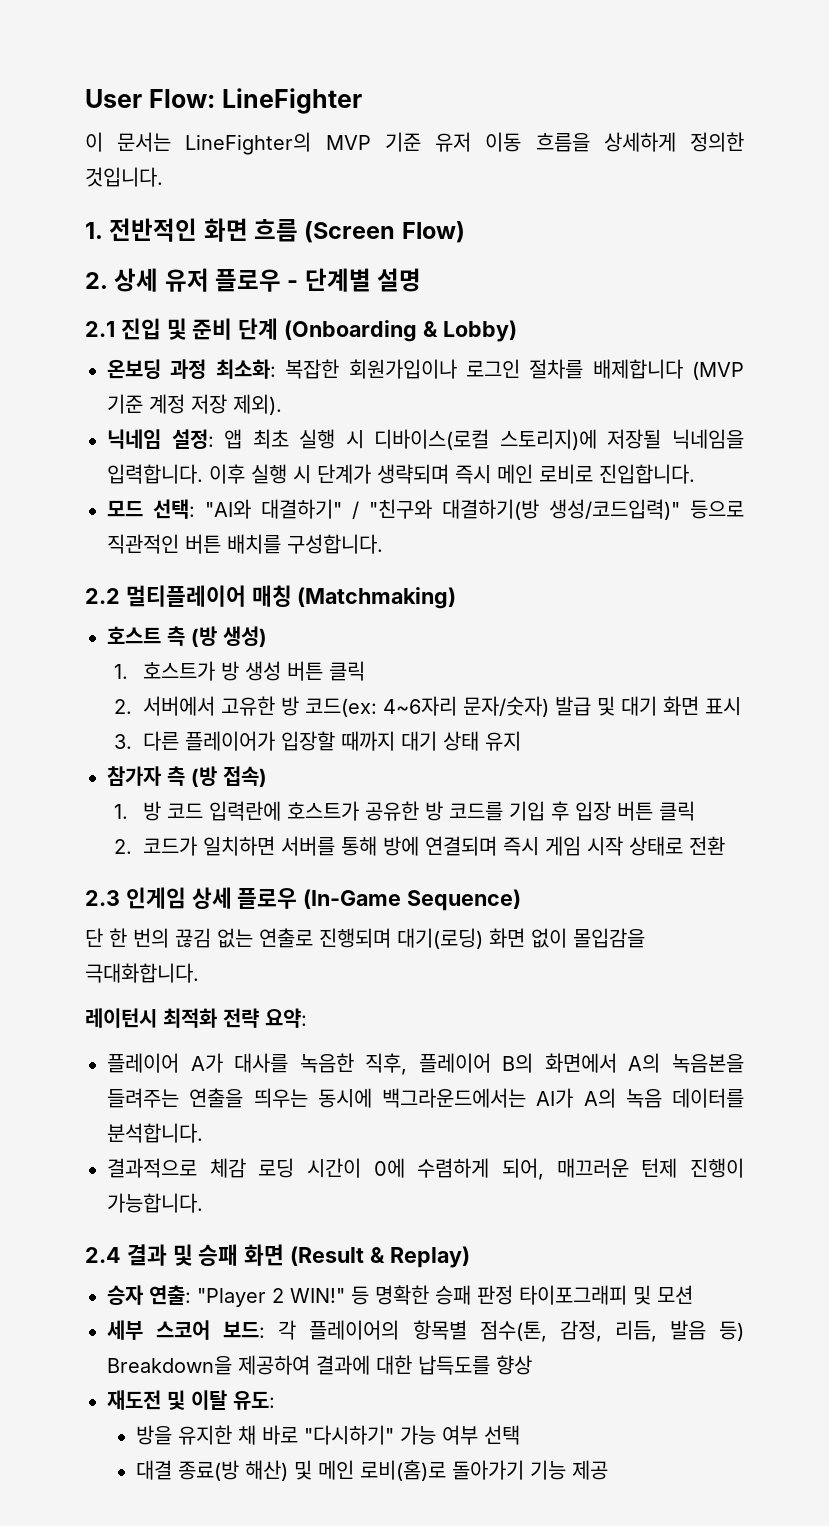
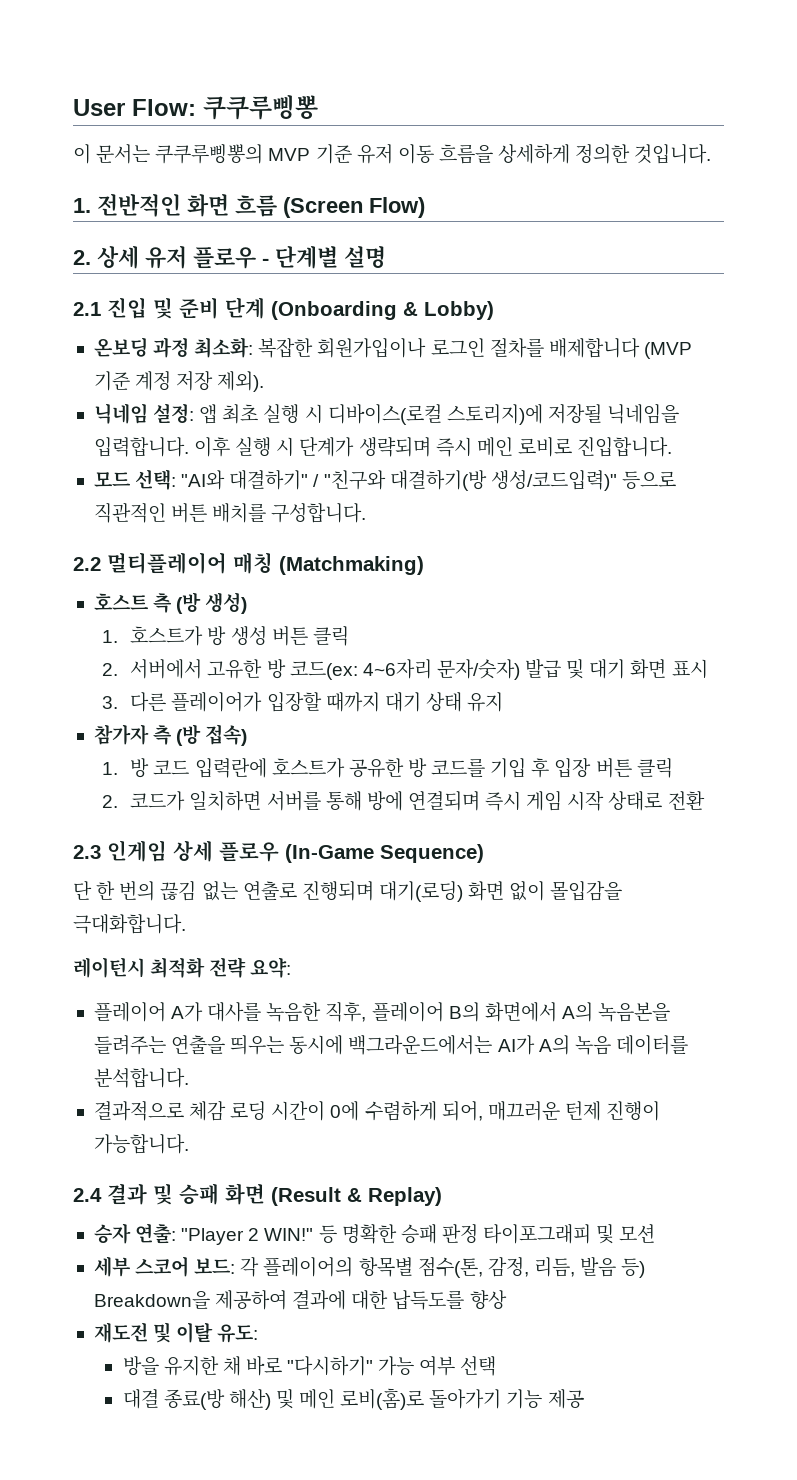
[221,88,362,114] LineFighter -> [203,95,318,120] 쿠쿠루삥뽕
[185,132,312,155] LineFighter의 -> [155,144,264,164] 쿠쿠루삥뽕의

